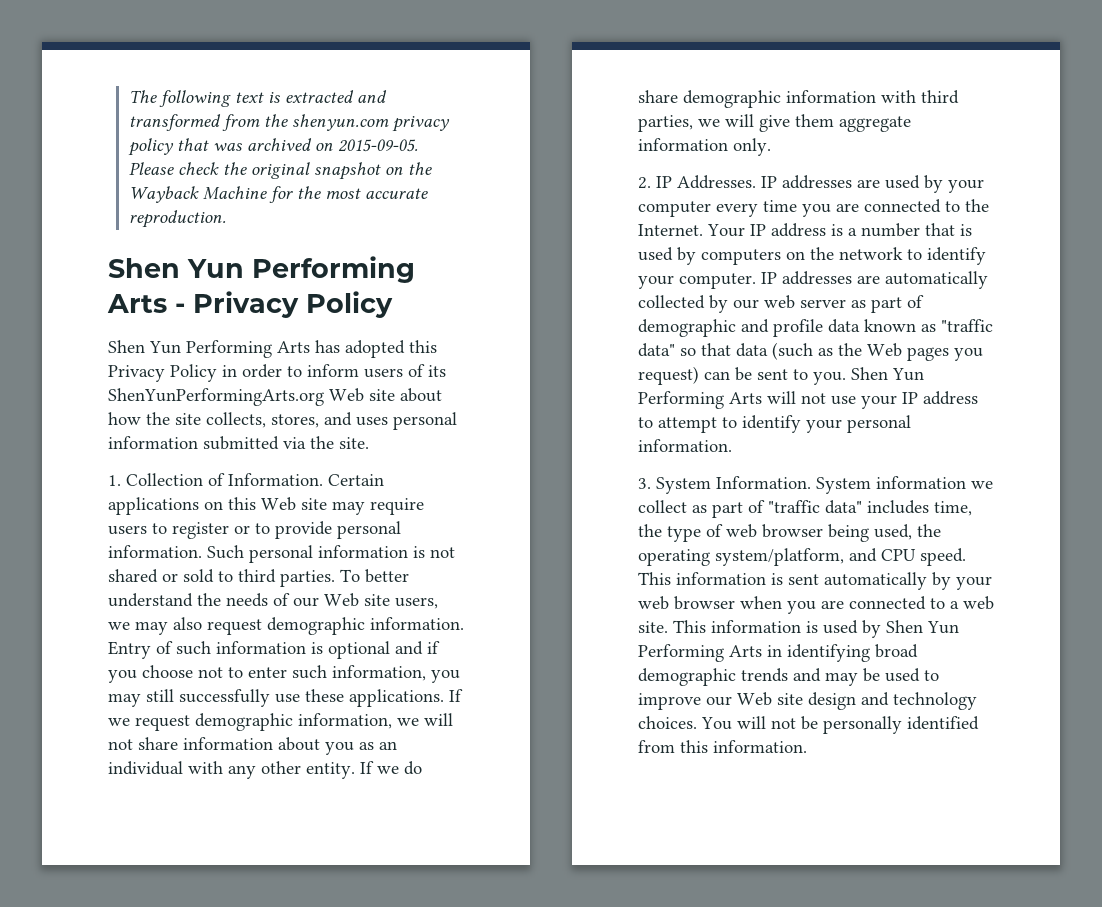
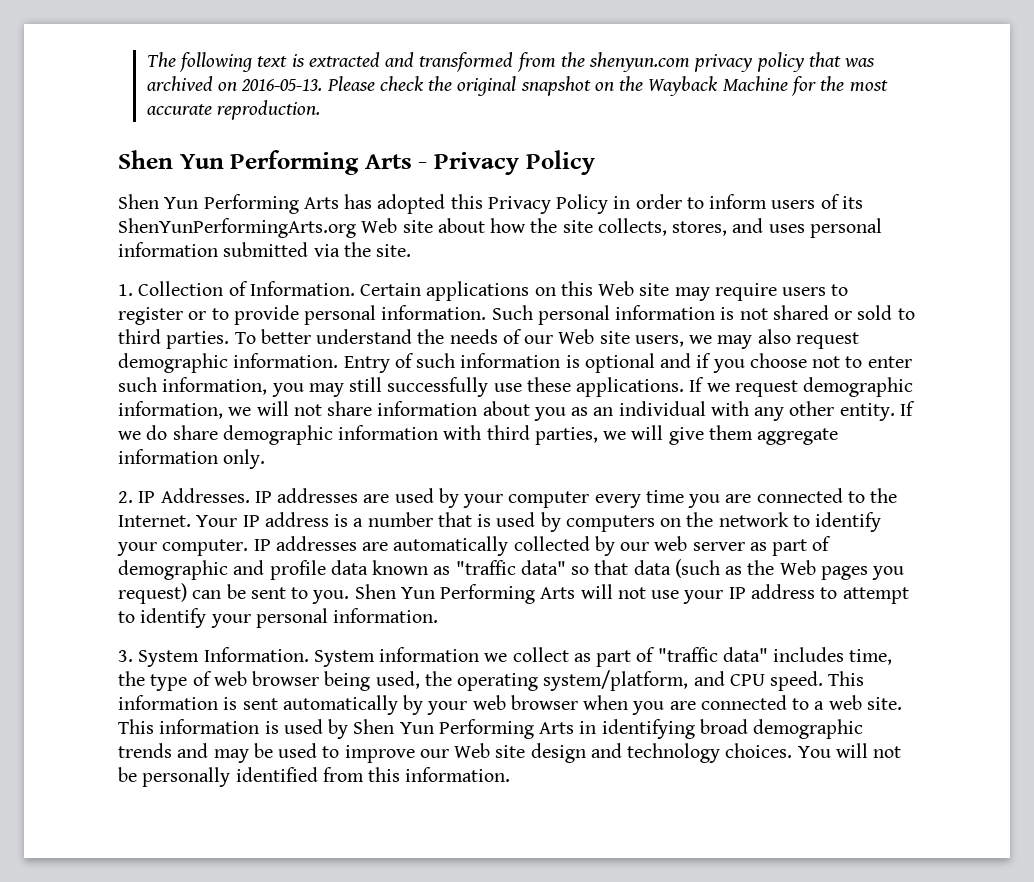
[337,139,418,152] 2015-09-05. -> [241,79,323,91] 2016-05-13.

